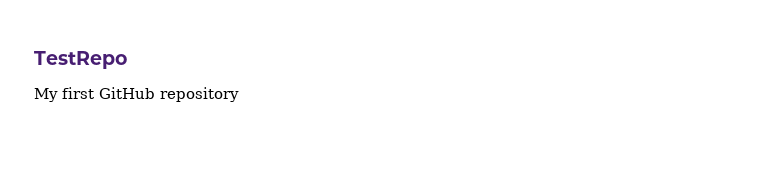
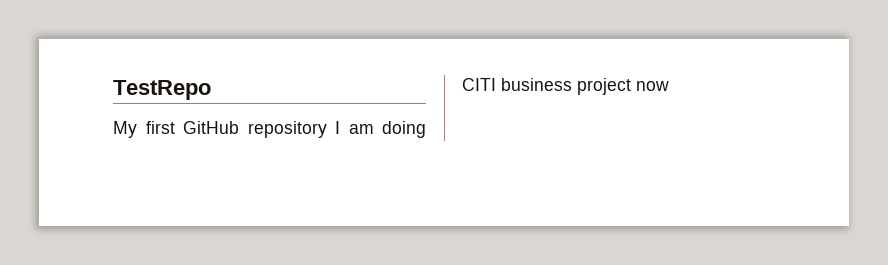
(239, 94) none -> [335,121,426,138] [462,78,669,95] I am doing CITI business project now

